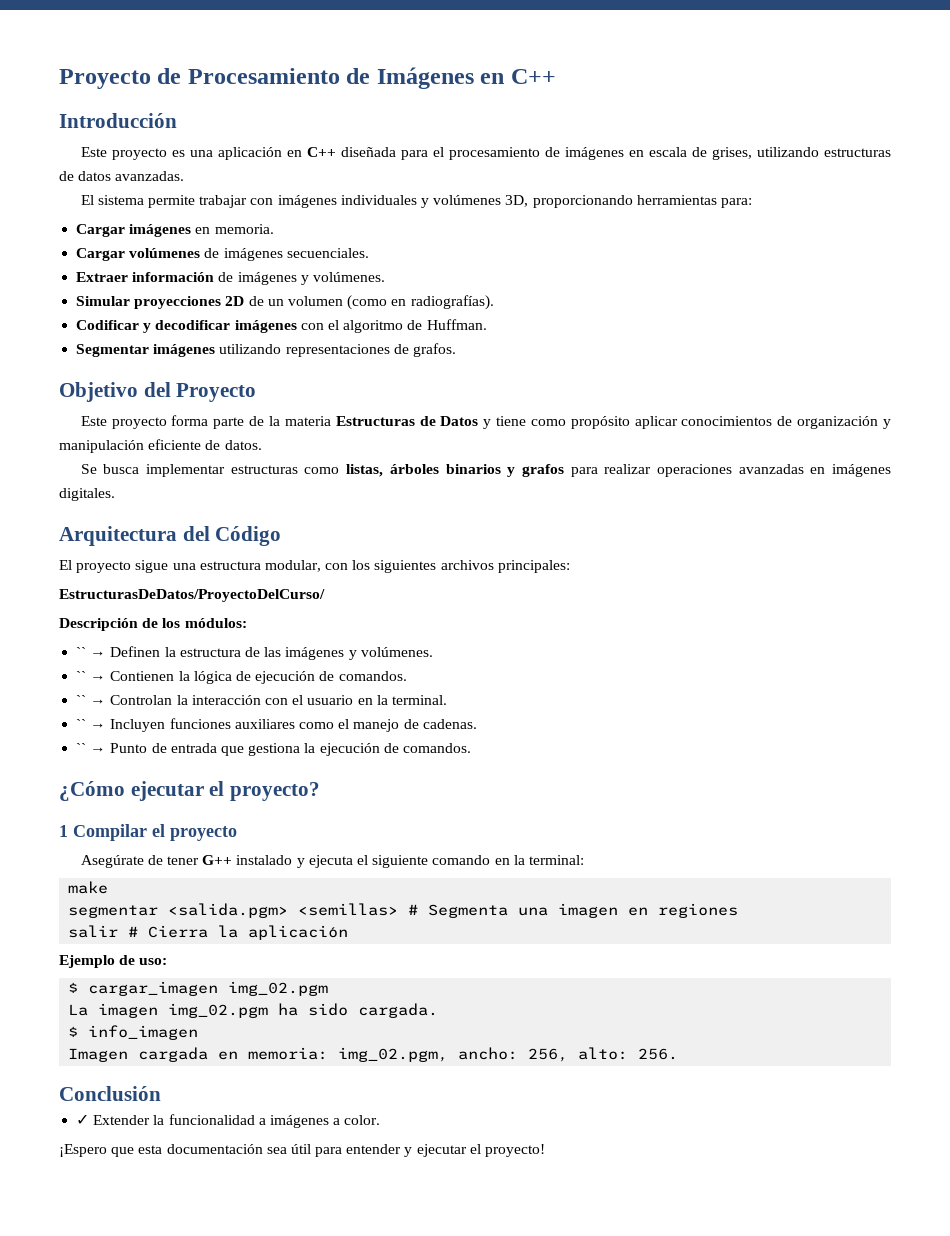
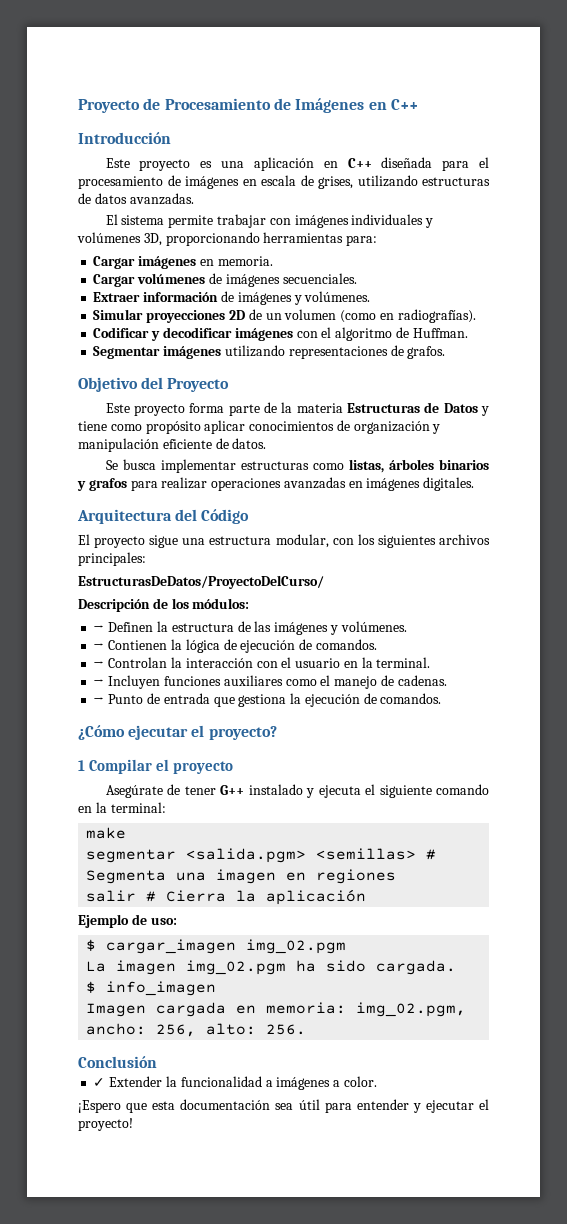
[76,647,87,657] `` -> (250, 603) none
[76,671,87,681] `` -> (407, 626) none
[76,695,87,705] `` -> (377, 644) none
[76,719,87,729] `` -> (431, 662) none
[76,743,87,753] `` -> (447, 680) none

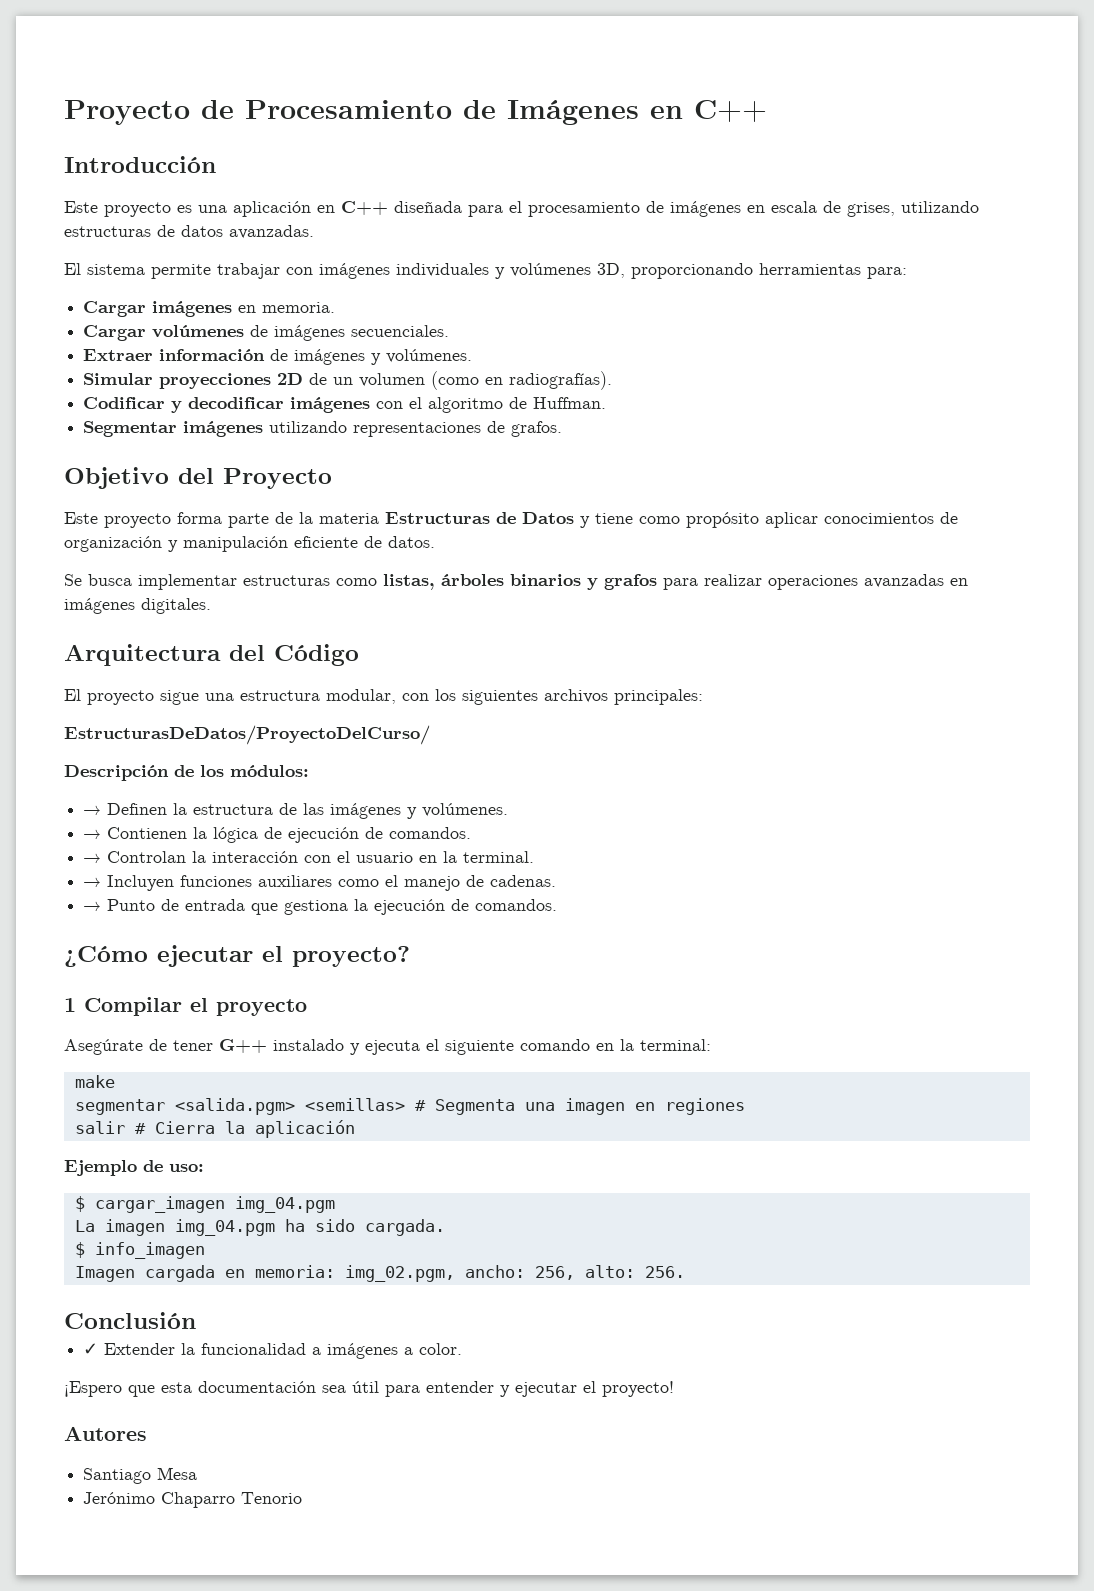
[246,939,347,954] img_02.pgm -> [234,1196,335,1213] img_04.pgm
[186,960,287,975] img_02.pgm -> [174,1219,275,1236] img_04.pgm
(133, 1124) none -> [64,1426,147,1441] [83,1467,198,1484] [83,1492,303,1508] // Autores // Santiago Mesa // Jerónimo Chaparro Tenorio

